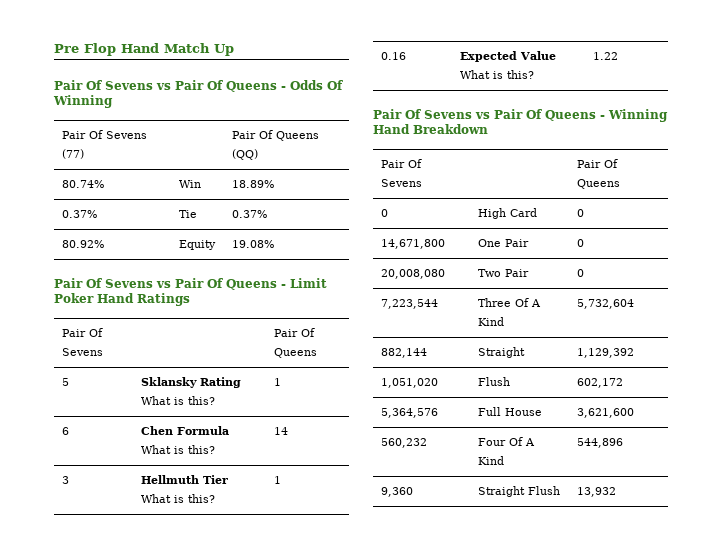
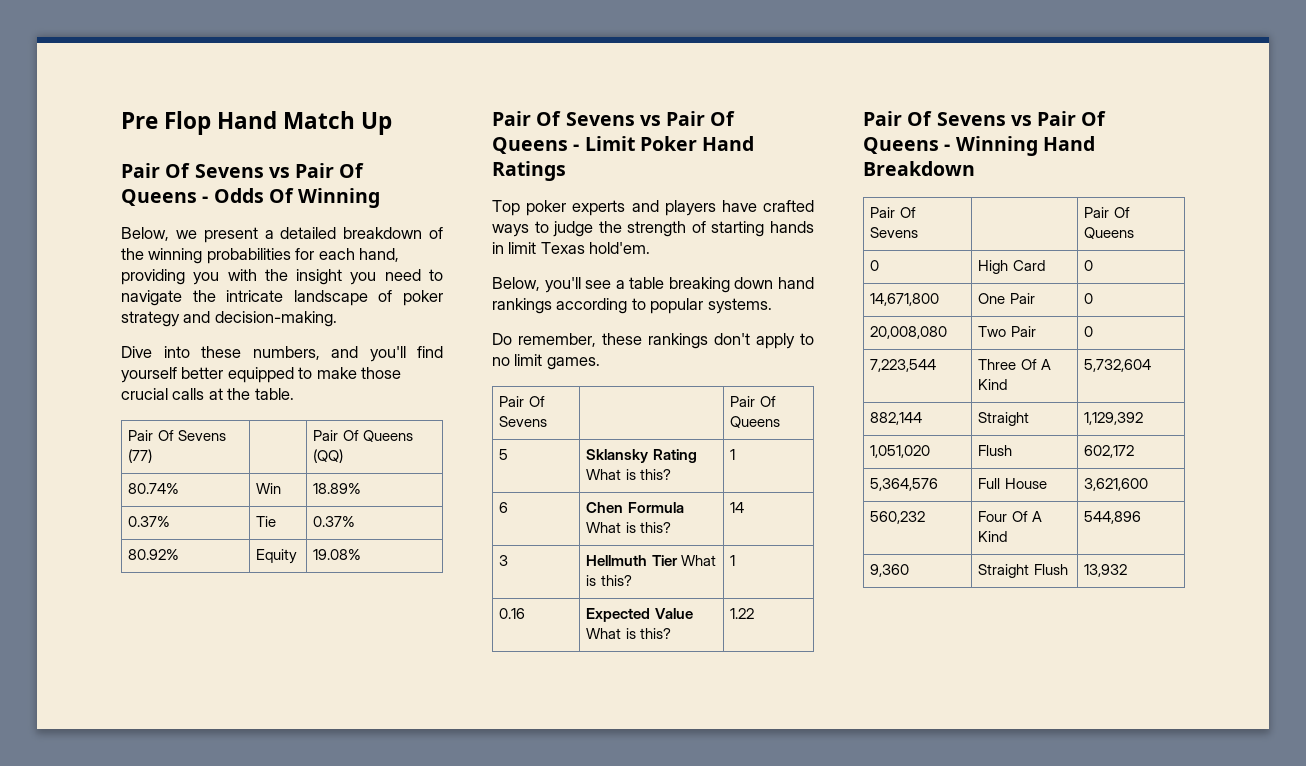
(113, 101) none -> [121,227,443,243] [121,248,400,264] [121,269,443,285] [121,290,444,306] [121,311,337,327] [121,346,443,362] [121,367,402,383] [121,388,294,400] // Below, we present a detailed breakdown of the winning probabilities for each hand, providing you with the insight you need to navigate the intricate landscape of poker strategy and decision-making. // Dive into these numbers, and you'll find yourself better equipped to make those crucial calls at the table.
(190, 299) none -> [492,200,814,216] [492,221,814,237] [492,242,651,254] [492,277,814,293] [492,298,772,314] [492,333,814,349] [492,354,600,370] // Top poker experts and players have crafted ways to judge the strength of starting hands in limit Texas hold'em. // Below, you'll see a table breaking down hand rankings according to popular systems. // Do remember, these rankings don't apply to no limit games.

